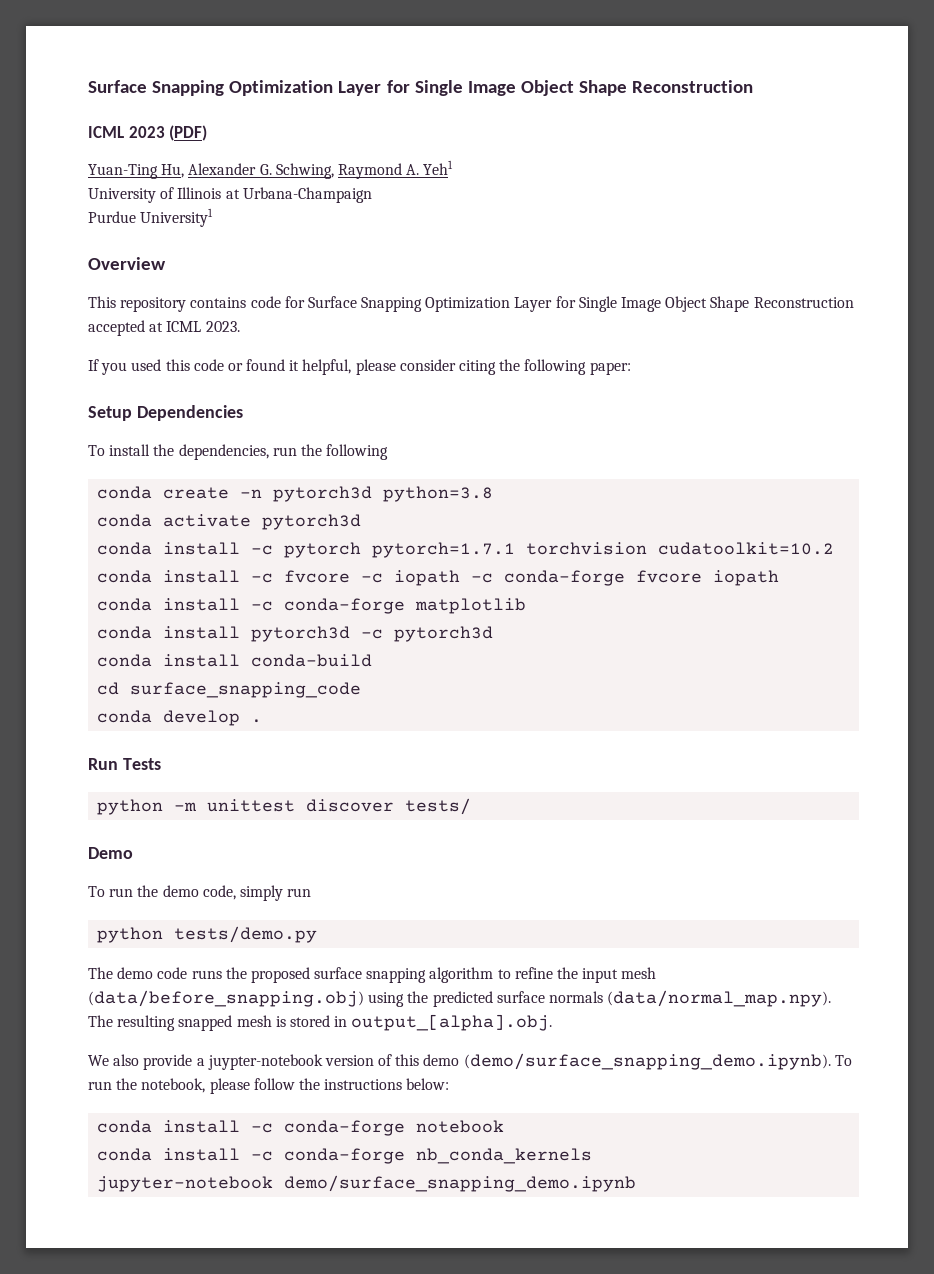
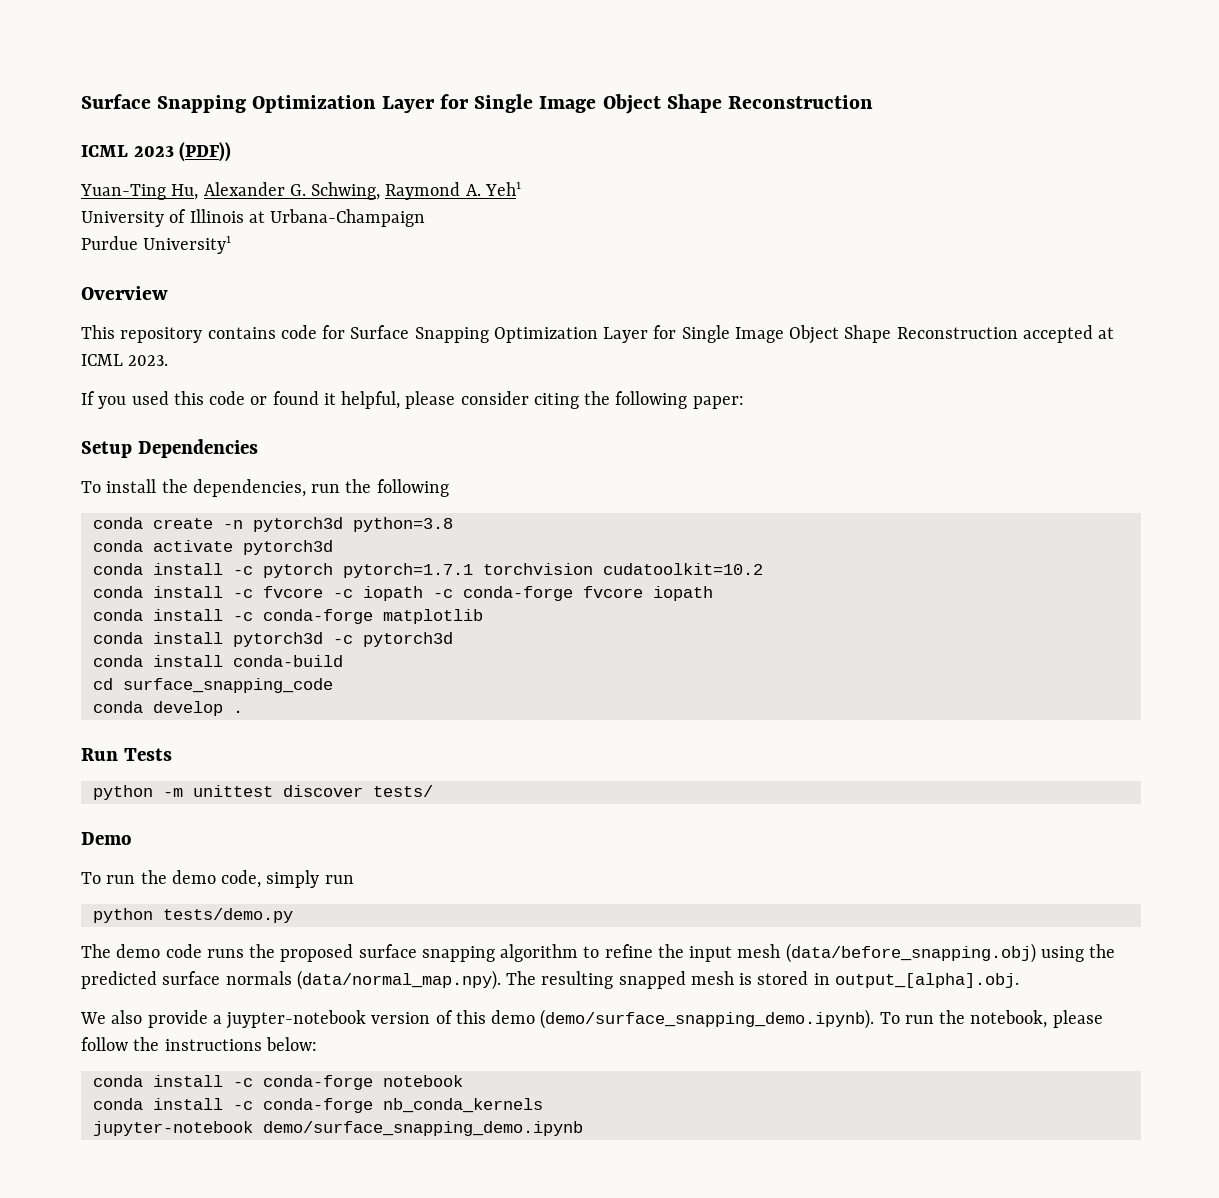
[169,125,208,141] (PDF) -> [179,142,232,162] (PDF))

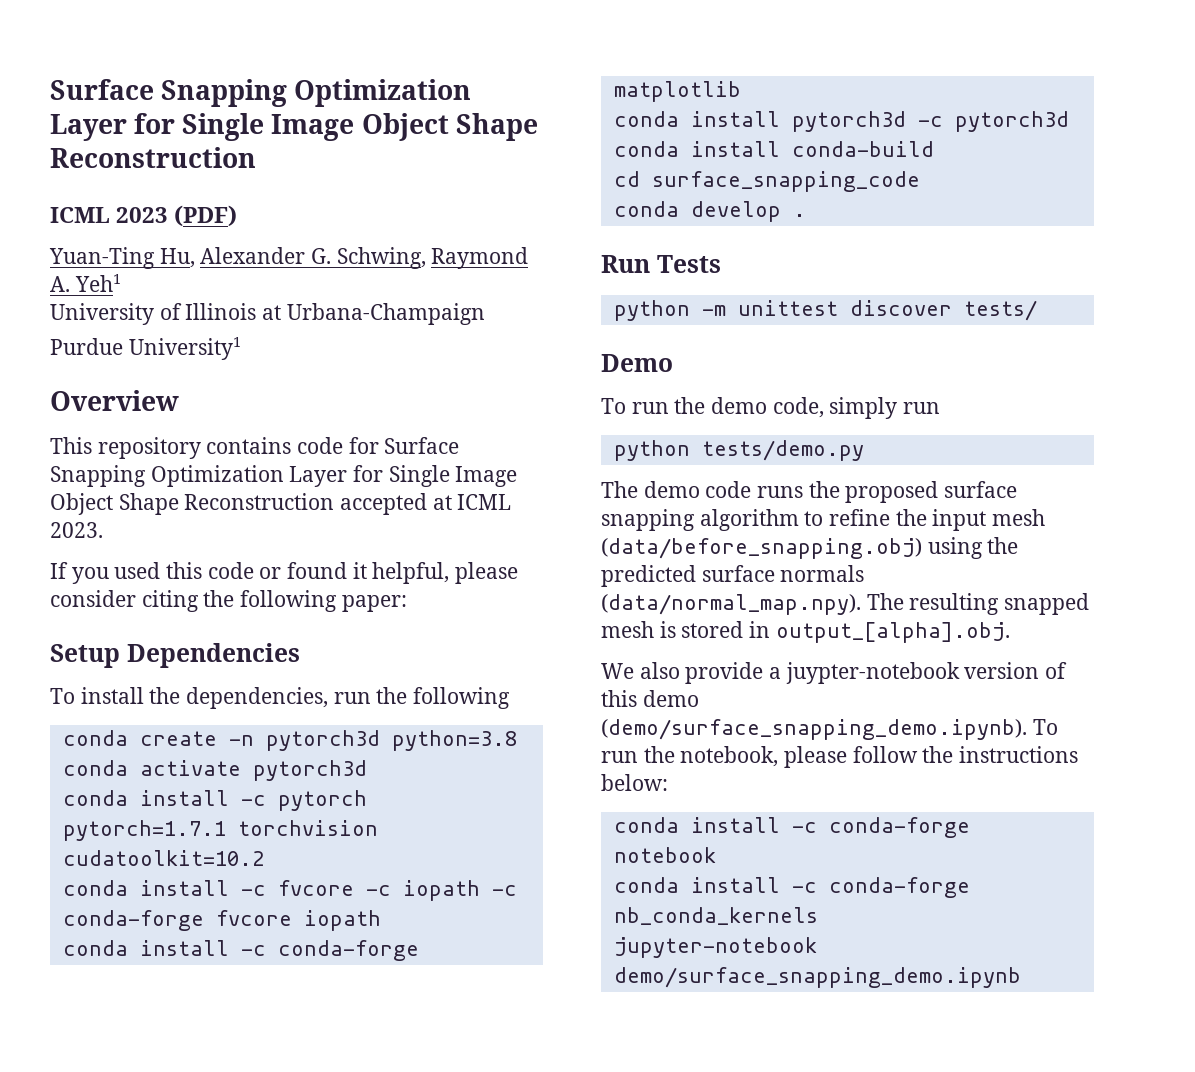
[179,142,232,162] (PDF)) -> [174,205,238,227] (PDF)

